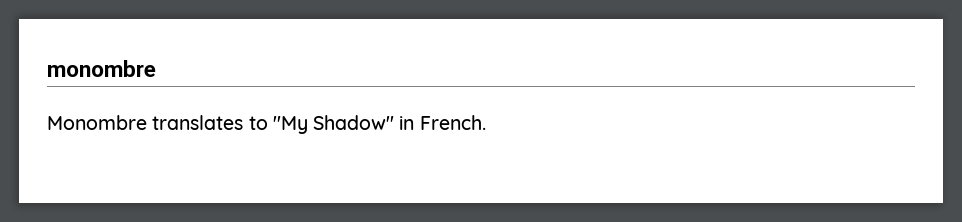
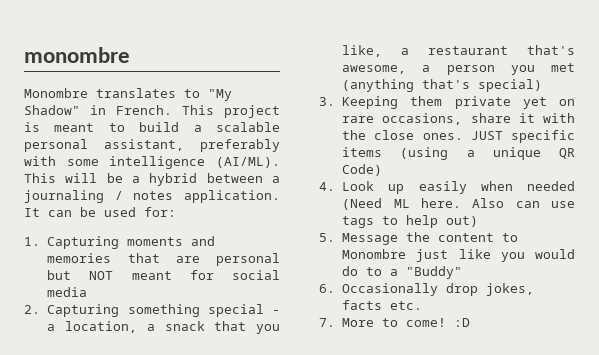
(486, 122) none -> [182,105,280,118] [24,122,280,132] [24,139,280,152] [24,156,280,169] [24,173,280,186] [24,190,280,203] [24,207,176,217] [24,236,216,249] [47,253,280,266] [47,270,280,280] [47,287,88,297] [24,304,280,317] [47,321,280,334] [342,45,575,57] [342,63,575,75] [342,79,543,92] [319,96,575,109] [342,113,575,125] [342,130,575,143] [342,147,575,160] [342,164,383,176] [319,181,575,194] [342,198,575,210] [342,215,479,228] [319,232,519,245] [342,249,575,262] [342,266,463,279] [319,283,535,296] [342,300,423,310] [319,318,471,327] This project is meant to build a scalable personal assistant, preferably with some intelligence (AI/ML). This will be a hybrid between a journaling / notes application. It can be used for: // 1. Capturing moments and memories that are personal but NOT meant for social media // 2. Capturing something special - a location, a snack that you like, a restaurant that's awesome, a person you met (anything that's special) // 3. Keeping them private yet on rare occasions, share it with the close ones. JUST specific items (using a unique QR Code) // 4. Look up easily when needed (Need ML here. Also can use tags to help out) // 5. Message the content to Monombre just like you would do to a "Buddy" // 6. Occasionally drop jokes, facts etc. // 7. More to come! :D

